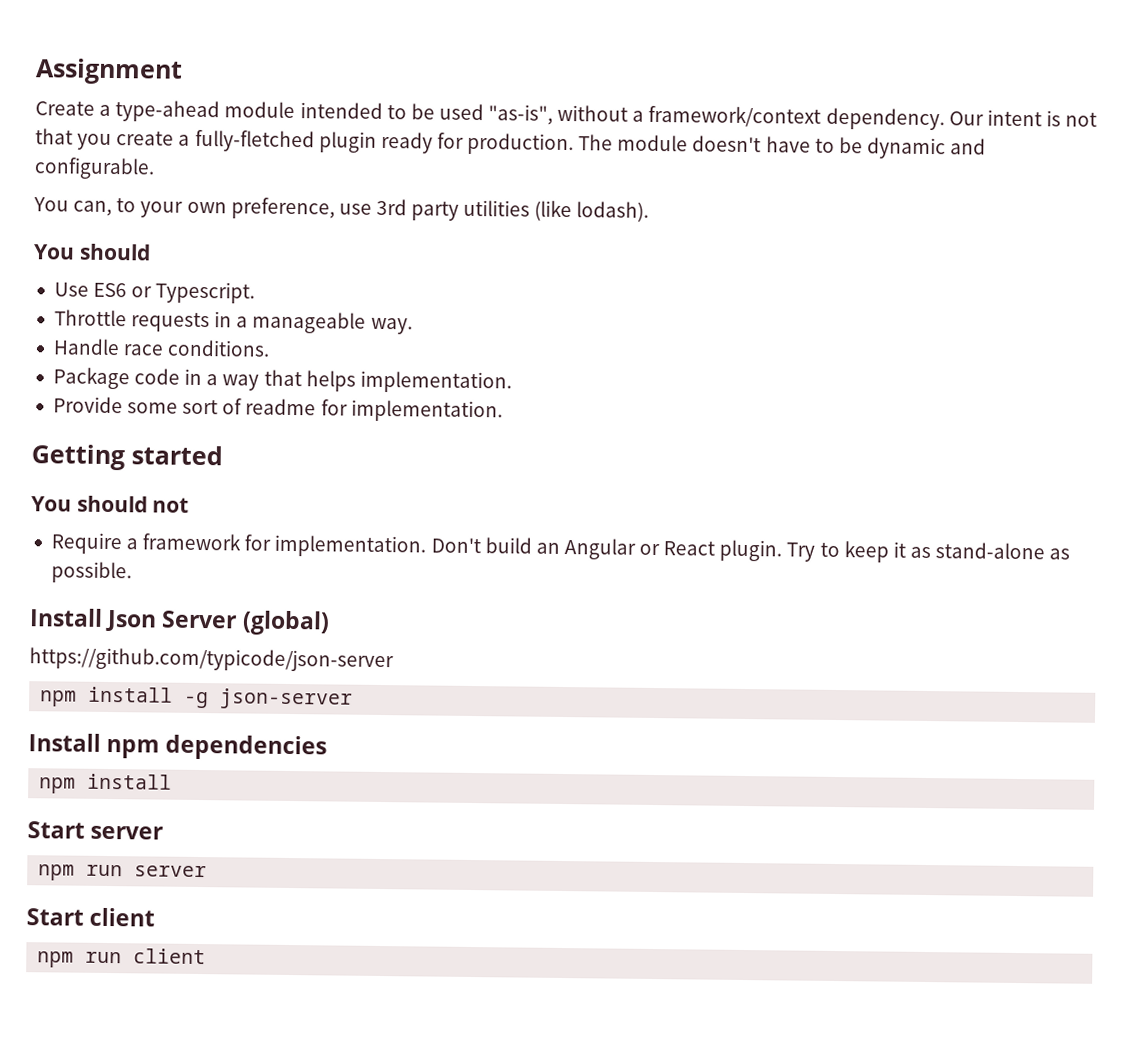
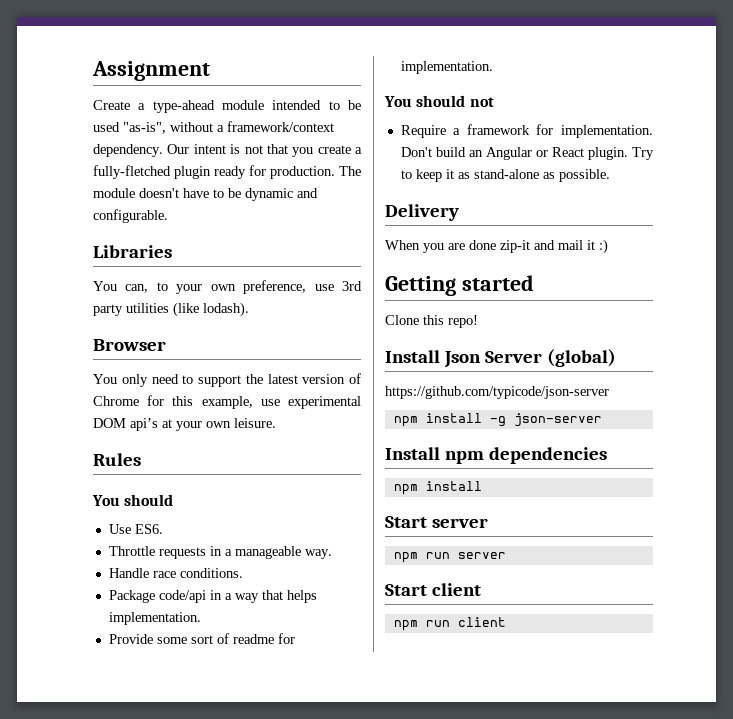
(155, 168) none -> [93,245,172,258] // Libraries
(650, 211) none -> [93,339,166,351] [93,373,361,387] [93,395,361,409] [93,418,276,431] [93,453,141,466] // Browser // You only need to support the latest version of Chrome for this example, use experimental DOM api’s at your own leisure. // Rules
[93,281,256,304] ES6 or Typescript. -> [134,524,163,534] ES6.
[134,368,181,385] code -> [158,590,206,603] code/api
[31,444,223,471] // Getting started -> (493, 67) none
(132, 572) none -> [385,204,459,221] [385,239,608,254] [385,275,534,296] [385,315,478,328] // Delivery // When you are done zip-it and mail it :) // Getting started // Clone this repo!

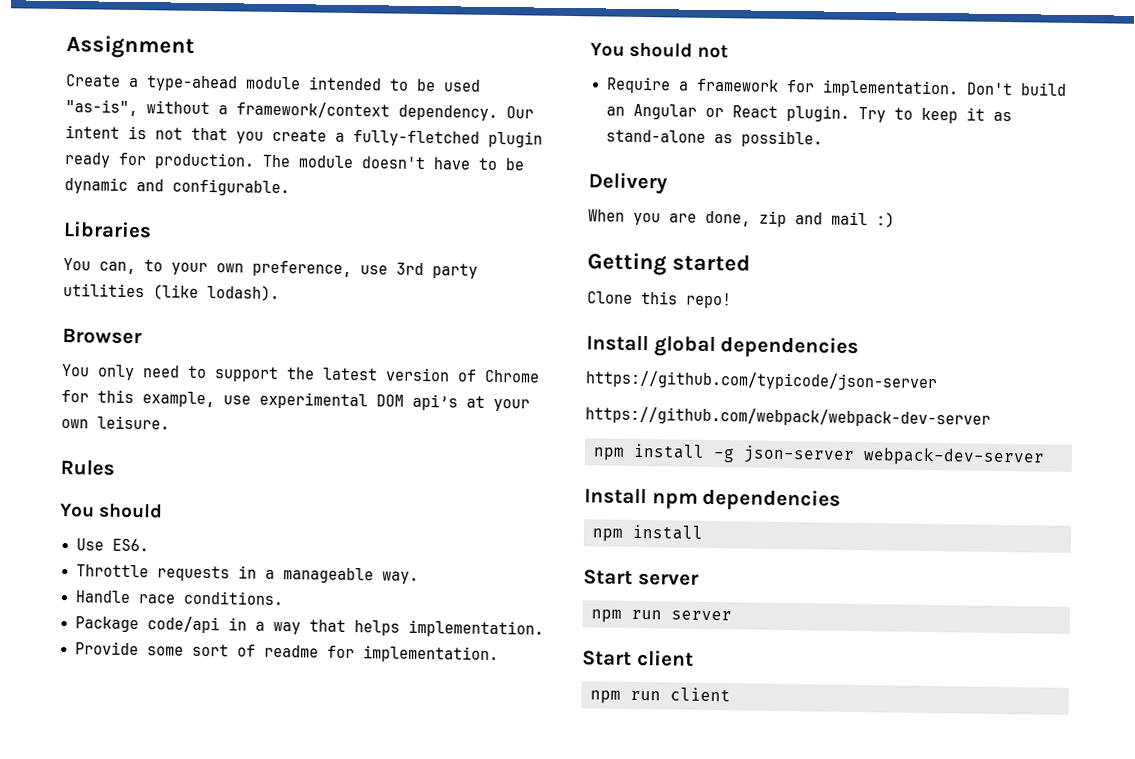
[469,240,530,253] done zip-it -> [705,210,787,227] done, zip
[587,240,595,250] it -> (868, 218) none
[443,349,616,368] Json Server (global) -> [653,335,860,359] global dependencies
(609, 392) none -> [585,406,991,428] // https://github.com/webpack/webpack-dev-server
(602, 420) none -> [863,447,1045,467] webpack-dev-server

